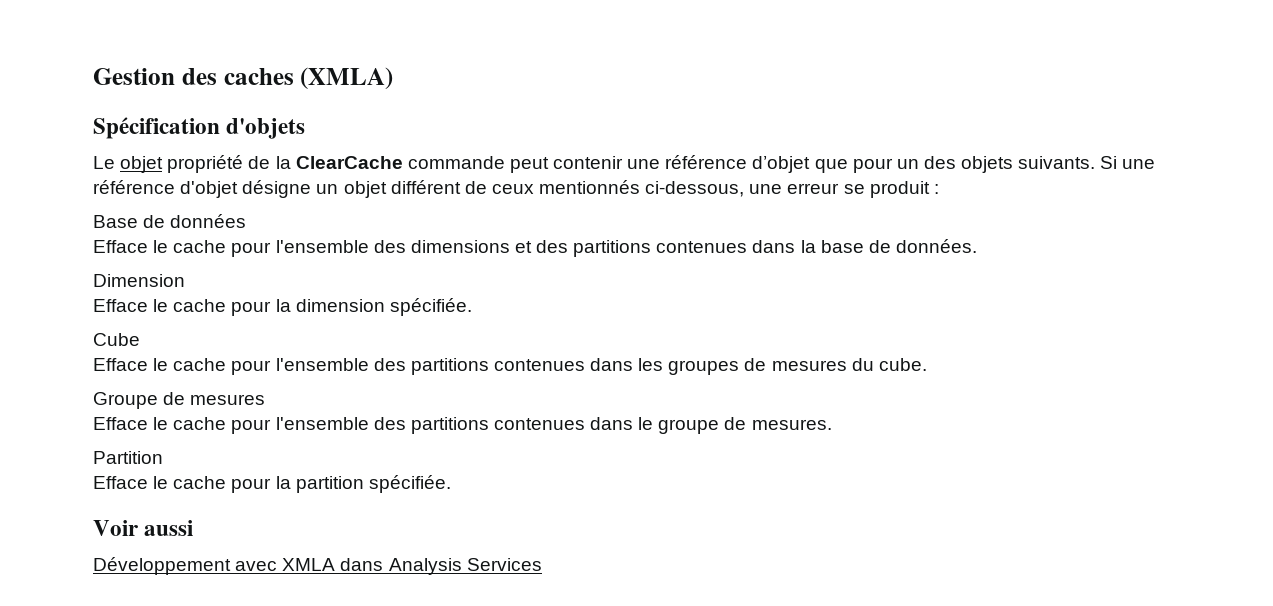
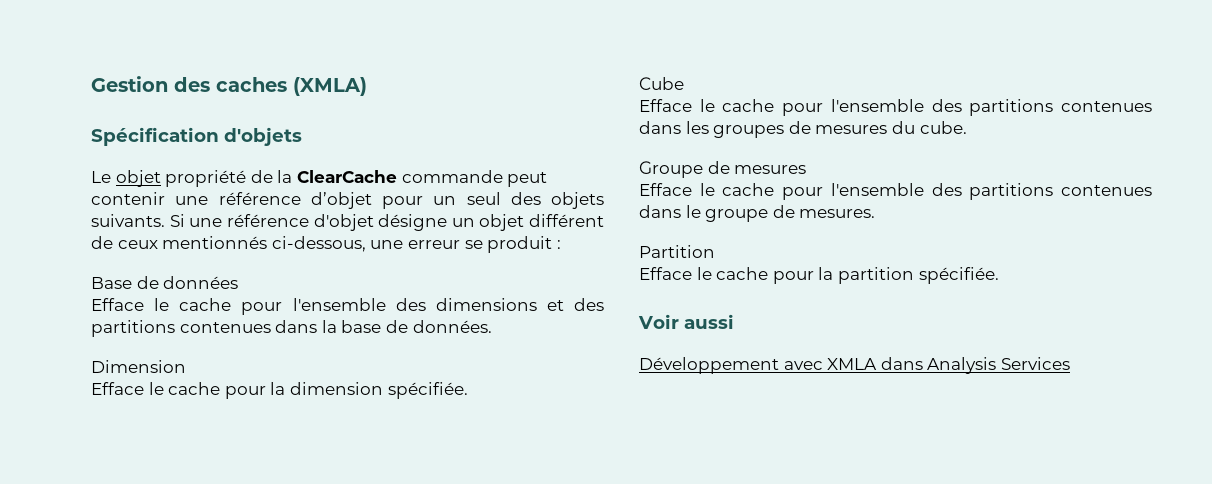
[814,159,848,173] que -> (372, 200) none
(919, 164) none -> [466,192,501,205] seul

